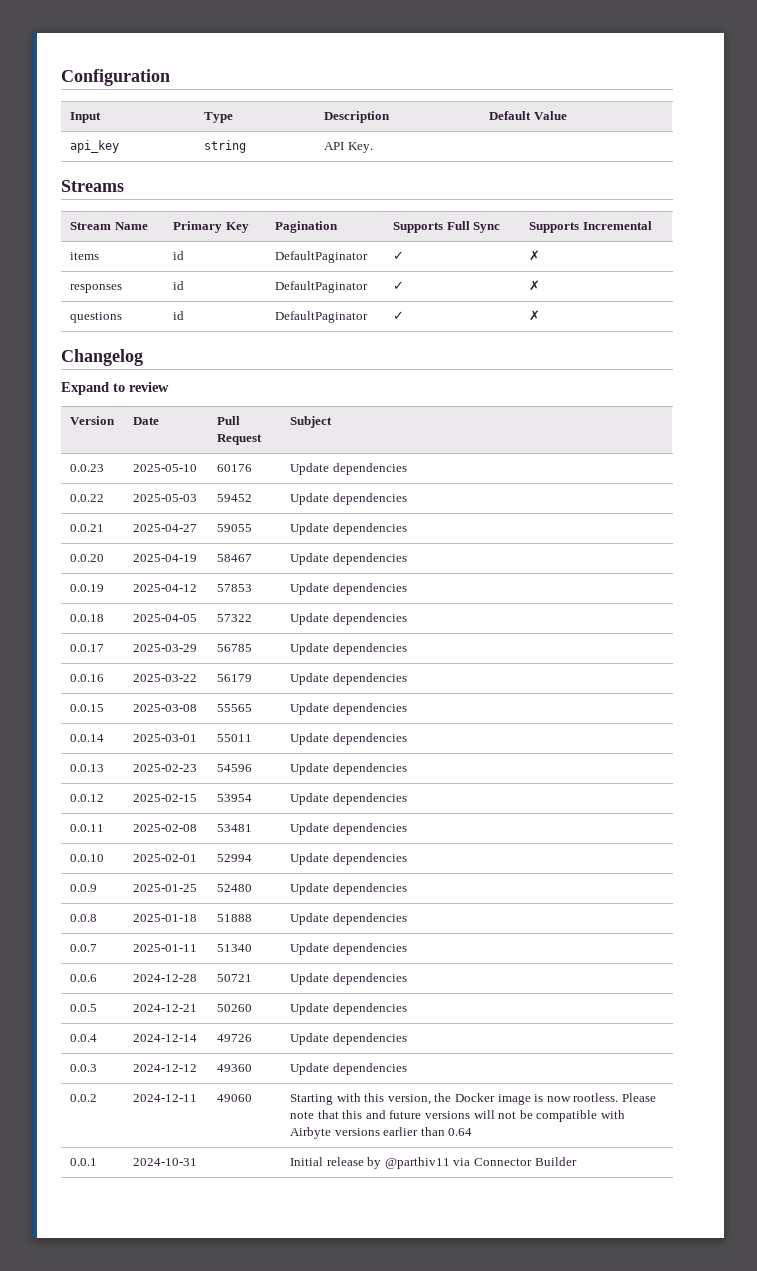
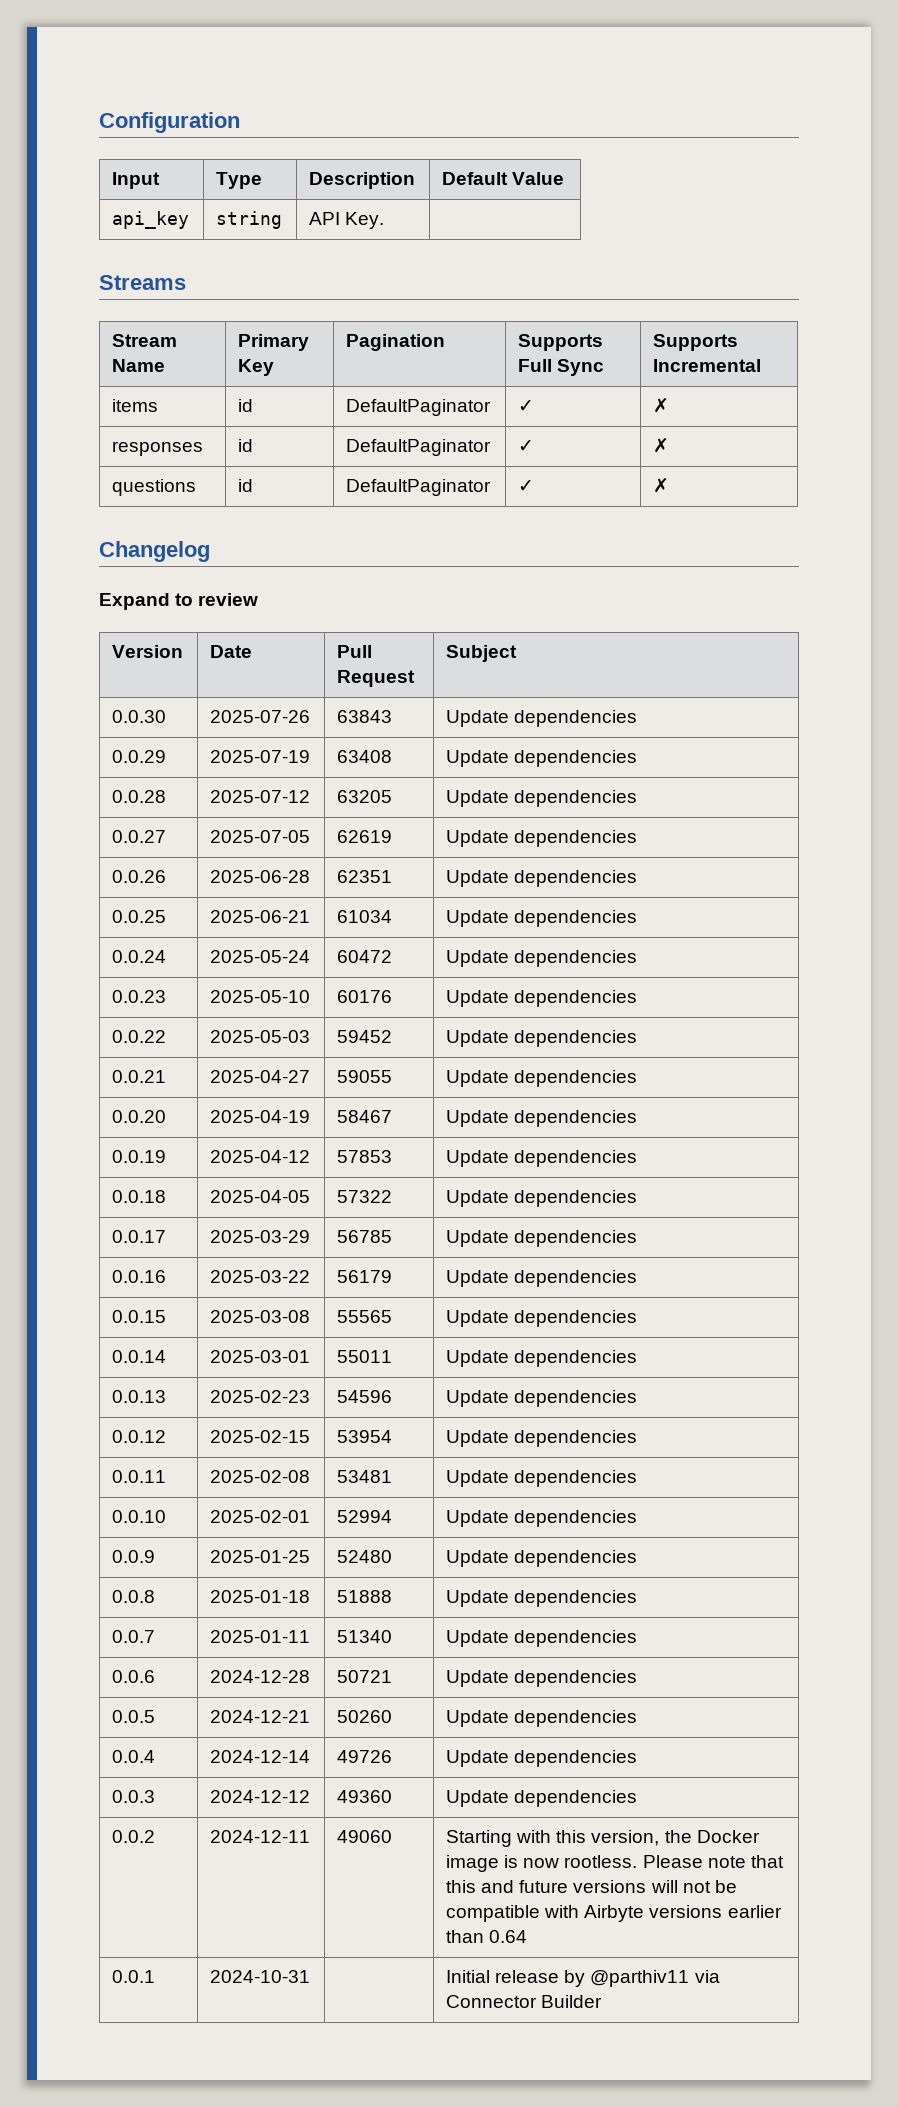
(333, 422) none -> [112,710,167,723] [210,710,311,723] [337,710,393,723] [446,710,638,727] [112,750,167,763] [210,750,311,763] [337,750,393,763] [446,750,638,767] [112,790,167,803] [210,790,311,803] [337,790,393,803] [446,790,638,807] [112,830,167,843] [210,830,311,843] [337,830,393,843] [446,830,638,847] [112,870,167,883] [210,870,311,883] [337,870,393,883] [446,870,638,887] [112,910,167,923] [210,910,311,923] [337,910,393,923] [446,910,638,927] [112,950,167,963] [210,950,311,963] [337,950,393,963] [446,950,638,967] // 0.0.30 | 2025-07-26 | 63843 | Update dependencies // 0.0.29 | 2025-07-19 | 63408 | Update dependencies // 0.0.28 | 2025-07-12 | 63205 | Update dependencies // 0.0.27 | 2025-07-05 | 62619 | Update dependencies // 0.0.26 | 2025-06-28 | 62351 | Update dependencies // 0.0.25 | 2025-06-21 | 61034 | Update dependencies // 0.0.24 | 2025-05-24 | 60472 | Update dependencies

